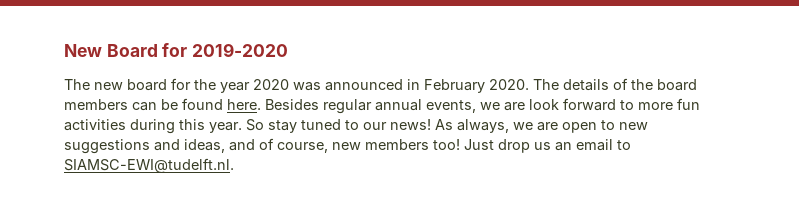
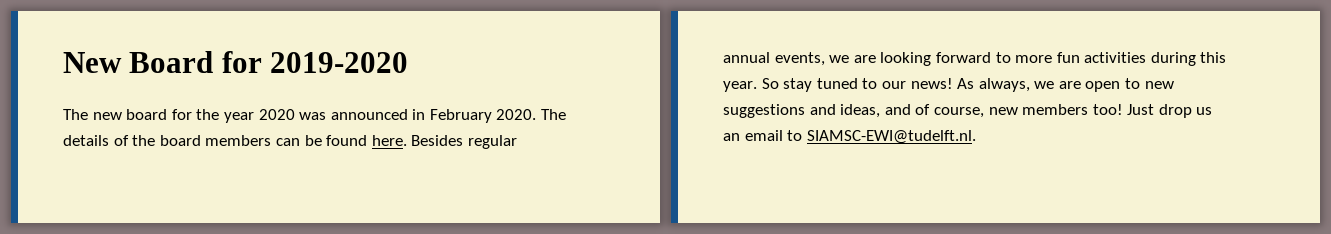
[529,99,559,110] look -> [880,52,932,66] looking

